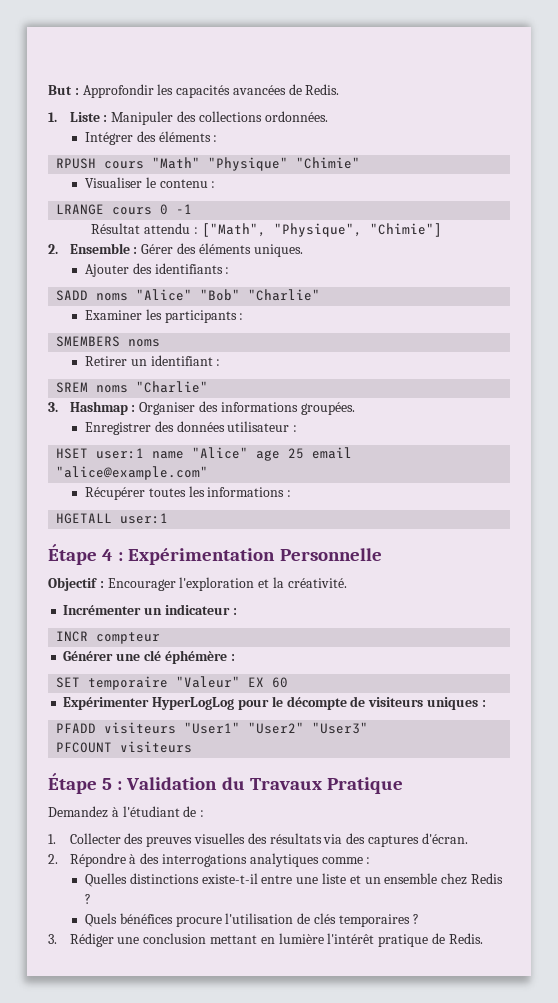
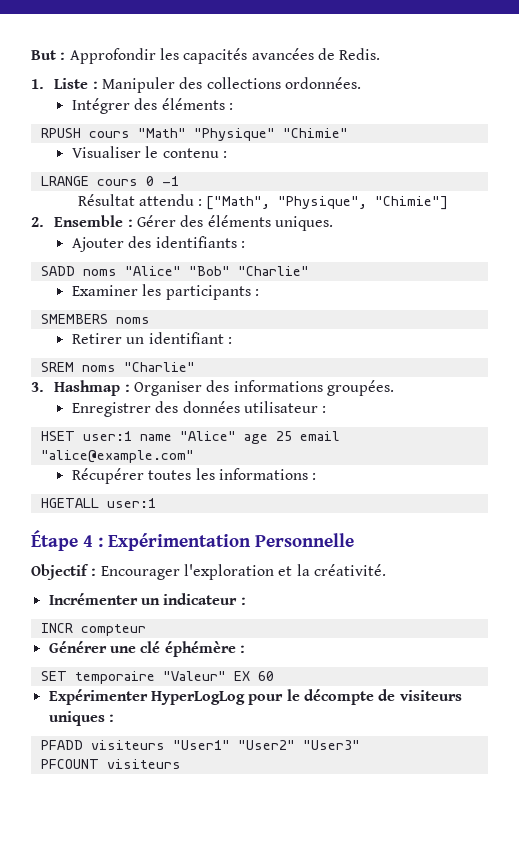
[48,773,403,794] [48,806,205,818] [48,833,468,847] [48,853,371,867] [85,873,503,887] [85,894,92,904] [85,913,419,927] [48,933,483,947] // Étape 5 : Validation du Travaux Pratique // Demandez à l'étudiant de : // 1. Collecter des preuves visuelles des résultats via des captures d'écran. // 2. Répondre à des interrogations analytiques comme : // Quelles distinctions existe-t-il entre une liste et un ensemble chez Redis ? // Quels bénéfices procure l'utilisation de clés temporaires ? // 3. Rédiger une conclusion mettant en lumière l'intérêt pratique de Redis. -> (181, 764) none

